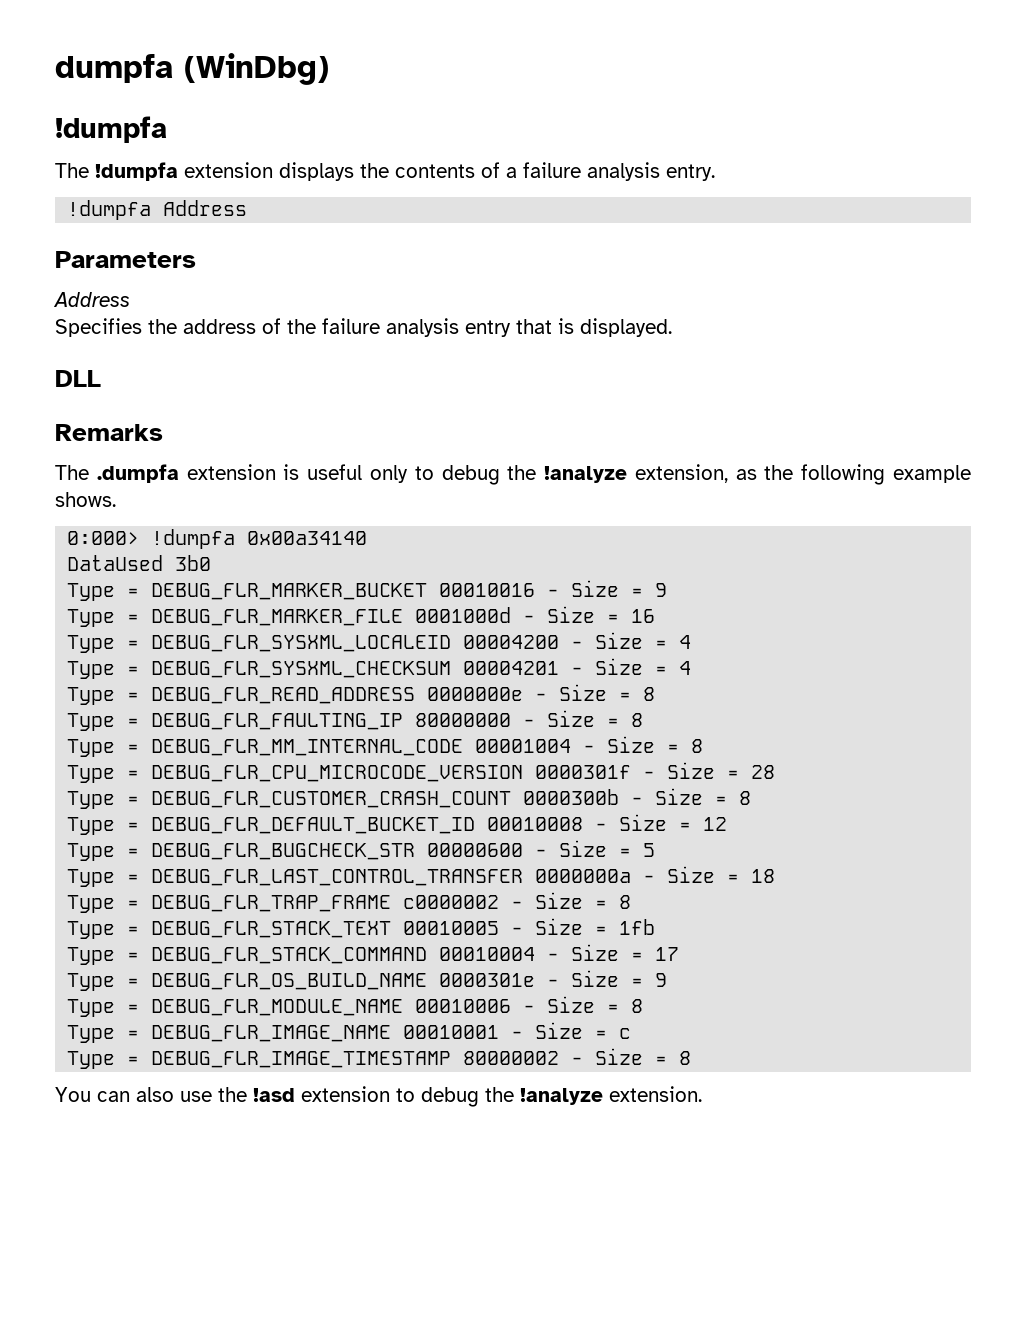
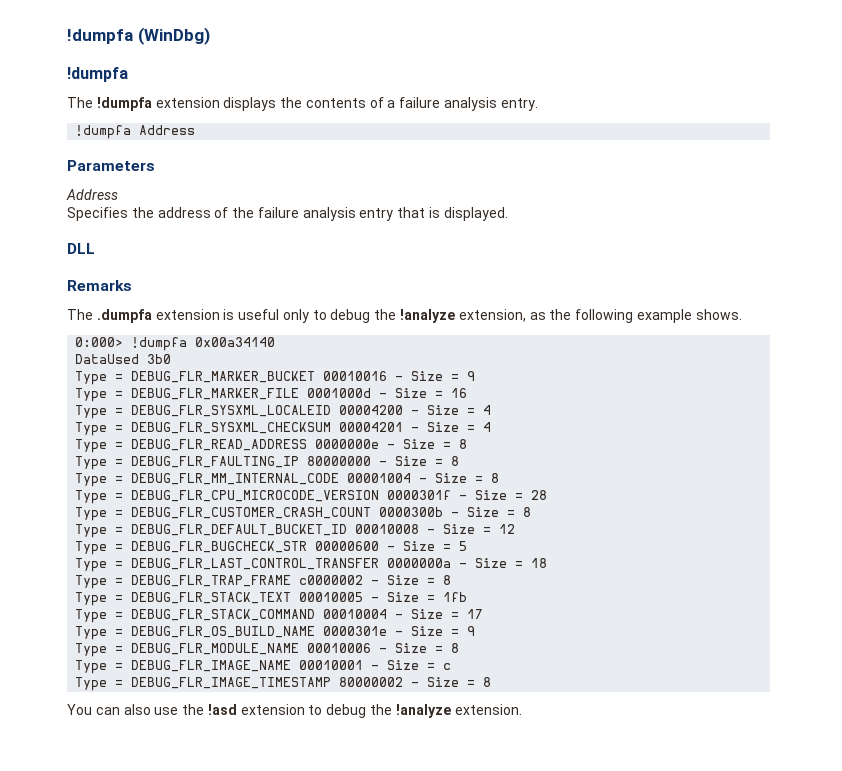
[55,54,173,83] dumpfa -> [67,29,133,44] !dumpfa

